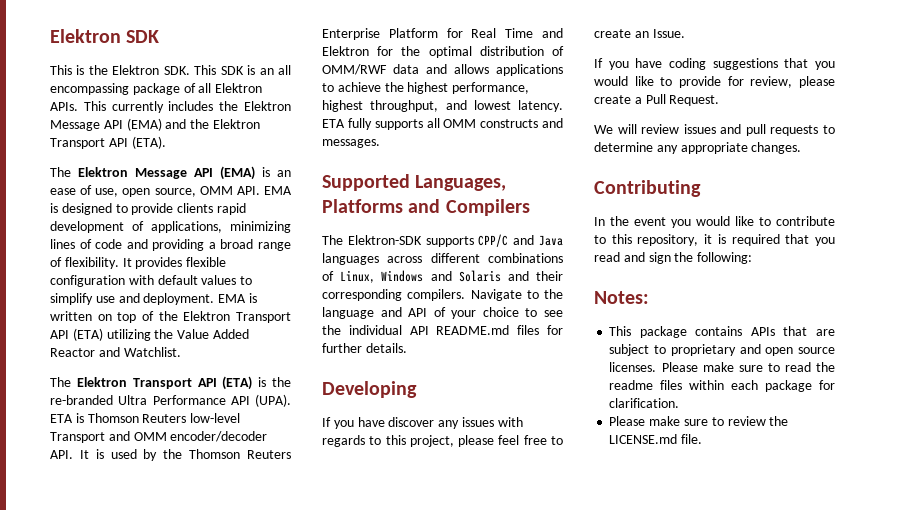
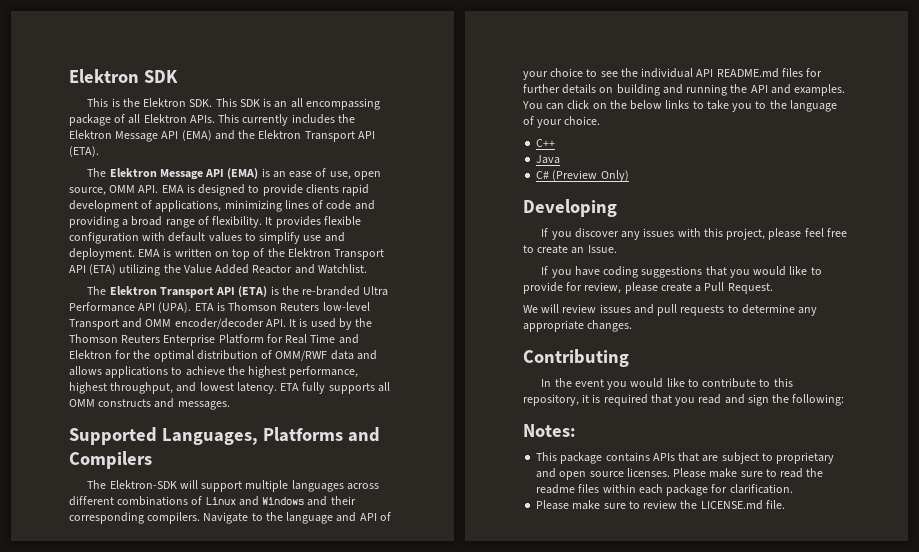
[425,234,563,247] supports CPP/C and Java -> [179,480,289,492] will support multiple
[340,270,501,283] Linux, Windows and Solaris -> [205,496,305,506] Linux and Windows
[365,343,407,353] details. -> [562,84,846,96] [522,100,837,112] [523,116,601,128] [536,139,556,147] [536,155,561,164] [536,170,629,182] details on building and running the API and examples. You can click on the below links to take you to the language of your choice. // C++ // Java // C# (Preview Only)
[357,417,385,427] have -> (572, 235) none
[322,435,382,447] regards to -> (701, 232) none

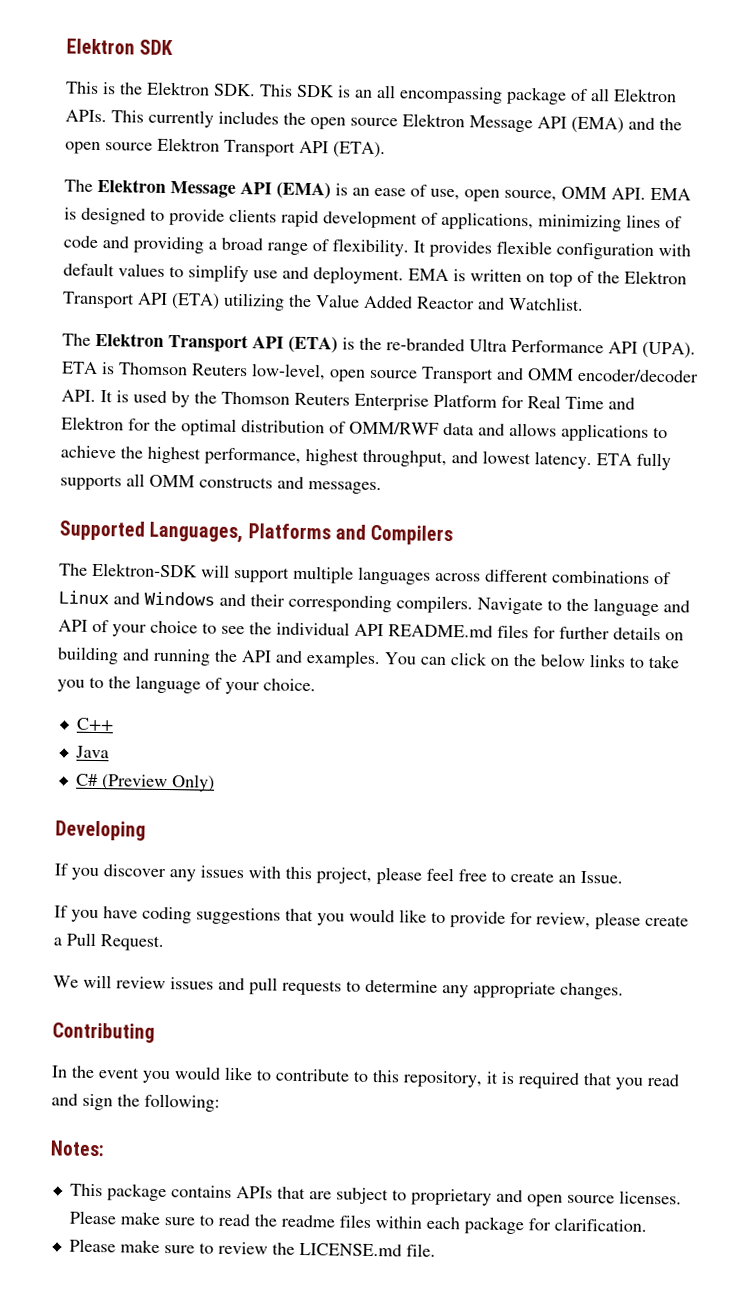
(355, 118) none -> [310,117,398,130] open source
(256, 134) none -> [65,141,153,155] open source
[322,302,370,311] low-level -> [251,363,418,382] low-level, open source

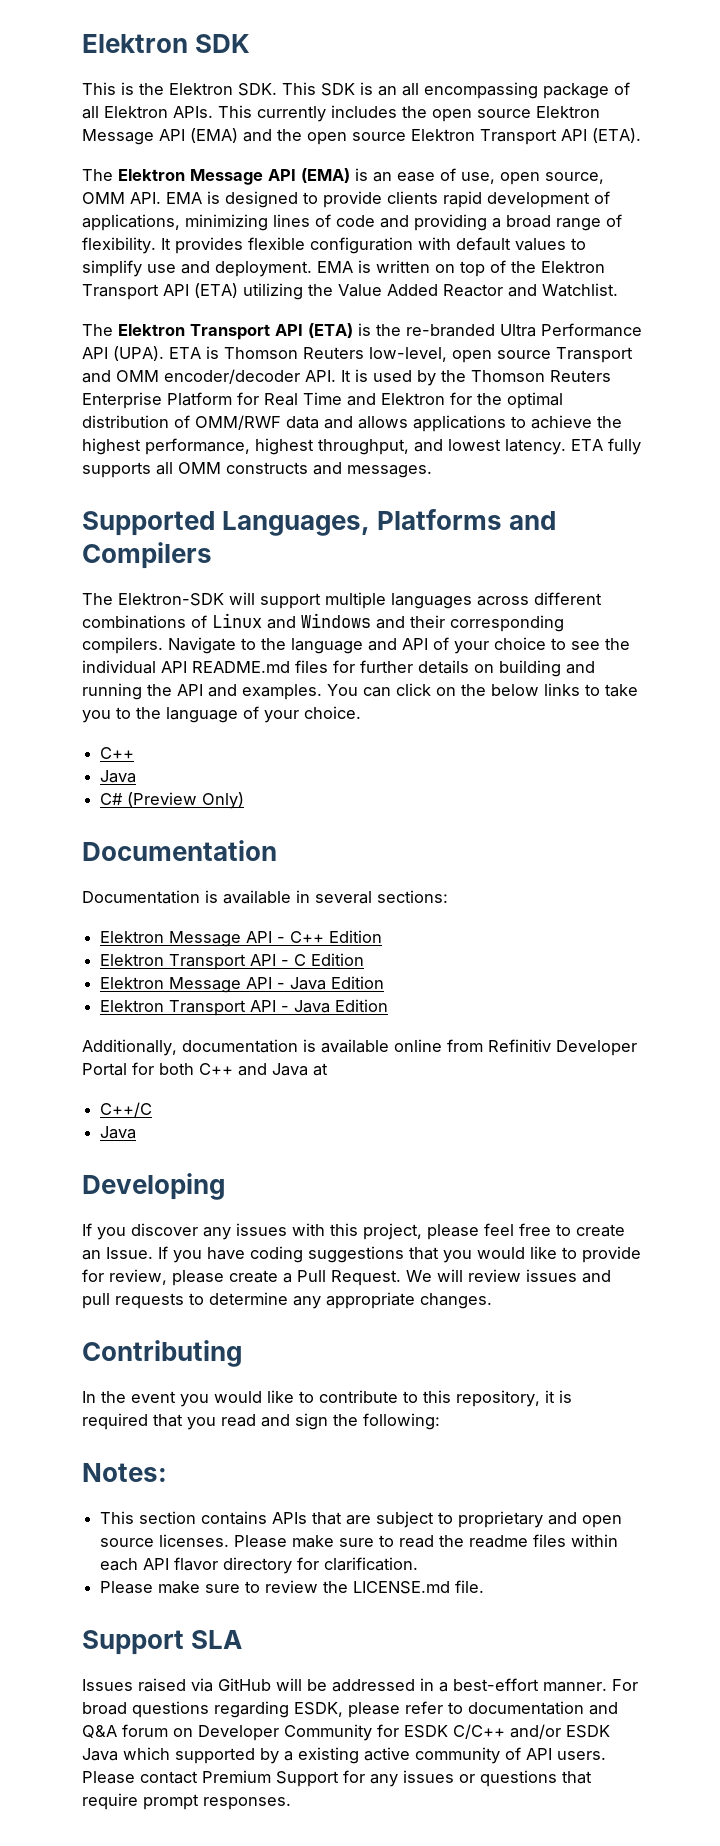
(215, 783) none -> [82,840,277,861] [82,890,448,904] [100,930,383,947] [100,953,365,970] [100,976,385,993] [100,999,389,1016] [82,1039,637,1056] [82,1062,328,1076] [100,1102,153,1117] [100,1126,137,1139] // Documentation // Documentation is available in several sections: // Elektron Message API - C++ Edition // Elektron Transport API - C Edition // Elektron Message API - Java Edition // Elektron Transport API - Java Edition // Additionally, documentation is available online from Refinitiv Developer Portal for both C++ and Java at // C++/C // Java
(623, 877) // -> (153, 1253) none
(164, 942) // -> (401, 1278) none
[106,1183,167,1202] package -> [139,1511,197,1524] section
[463,1216,524,1235] package -> [143,1557,293,1574] API flavor directory
(436, 1250) none -> [82,1630,243,1655] [82,1678,638,1692] [82,1701,618,1718] [82,1724,610,1741] [82,1747,606,1764] [82,1770,592,1787] [82,1793,291,1810] // Support SLA // Issues raised via GitHub will be addressed in a best-effort manner. For broad questions regarding ESDK, please refer to documentation and Q&A forum on Developer Community for ESDK C/C++ and/or ESDK Java which supported by a existing active community of API users. Please contact Premium Support for any issues or questions that require prompt responses.

